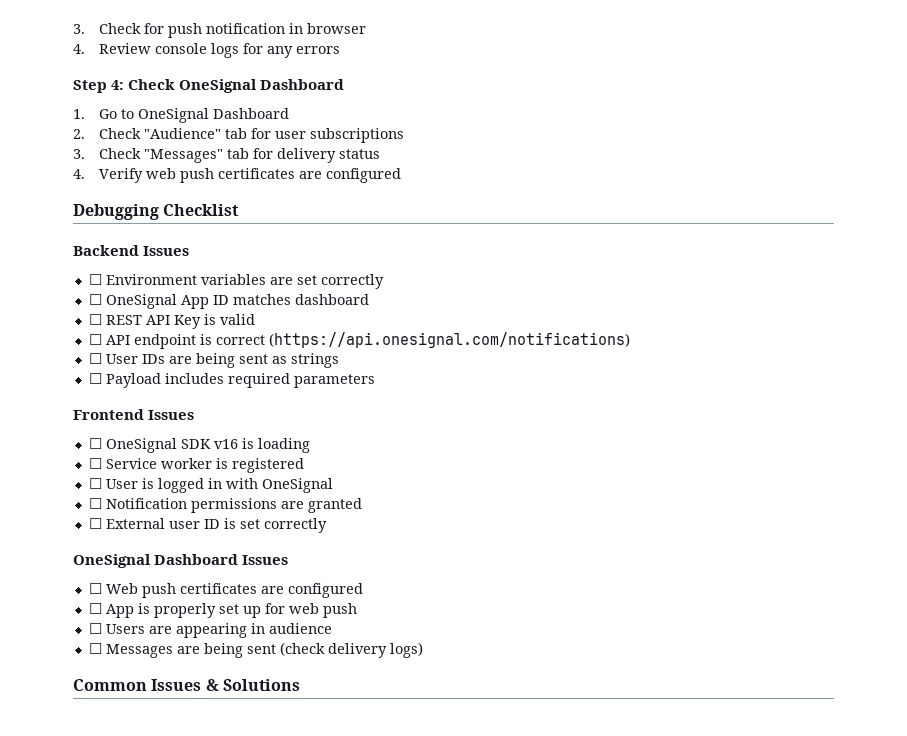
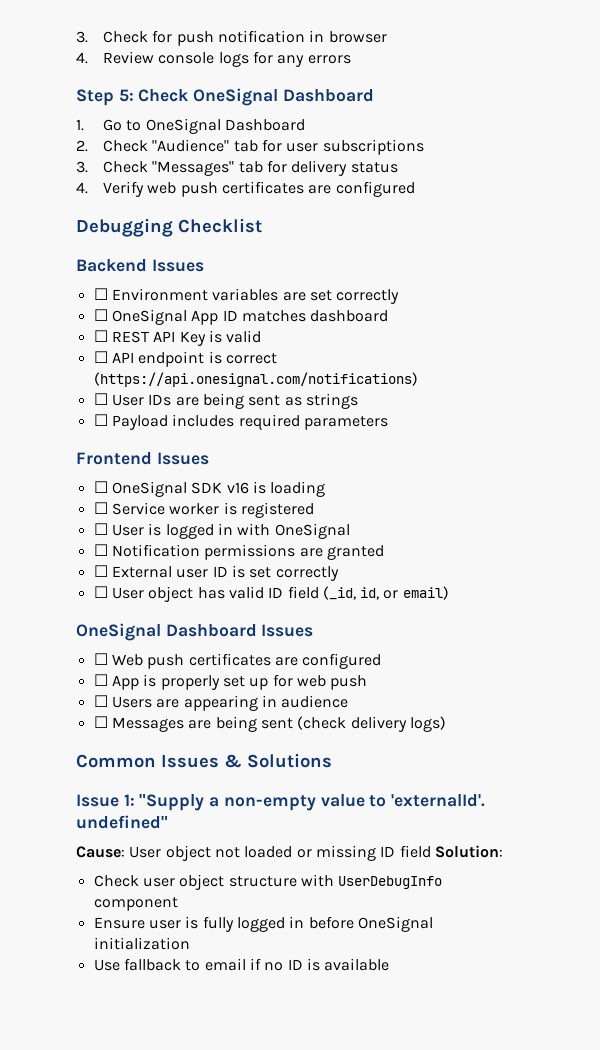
[111,80,125,90] 4: -> [118,89,134,102] 5:
(327, 525) none -> [93,586,449,602] // ☐ User object has valid ID field (_id, id, or email)
(300, 685) none -> [76,794,486,811] [76,815,168,829] [76,845,503,861] [93,874,443,890] [93,897,178,911] [93,916,433,932] [93,937,190,950] [93,958,390,971] // Issue 1: "Supply a non-empty value to 'externalId'. undefined" // Cause: User object not loaded or missing ID field Solution: // Check user object structure with UserDebugInfo component // Ensure user is fully logged in before OneSignal initialization // Use fallback to email if no ID is available

